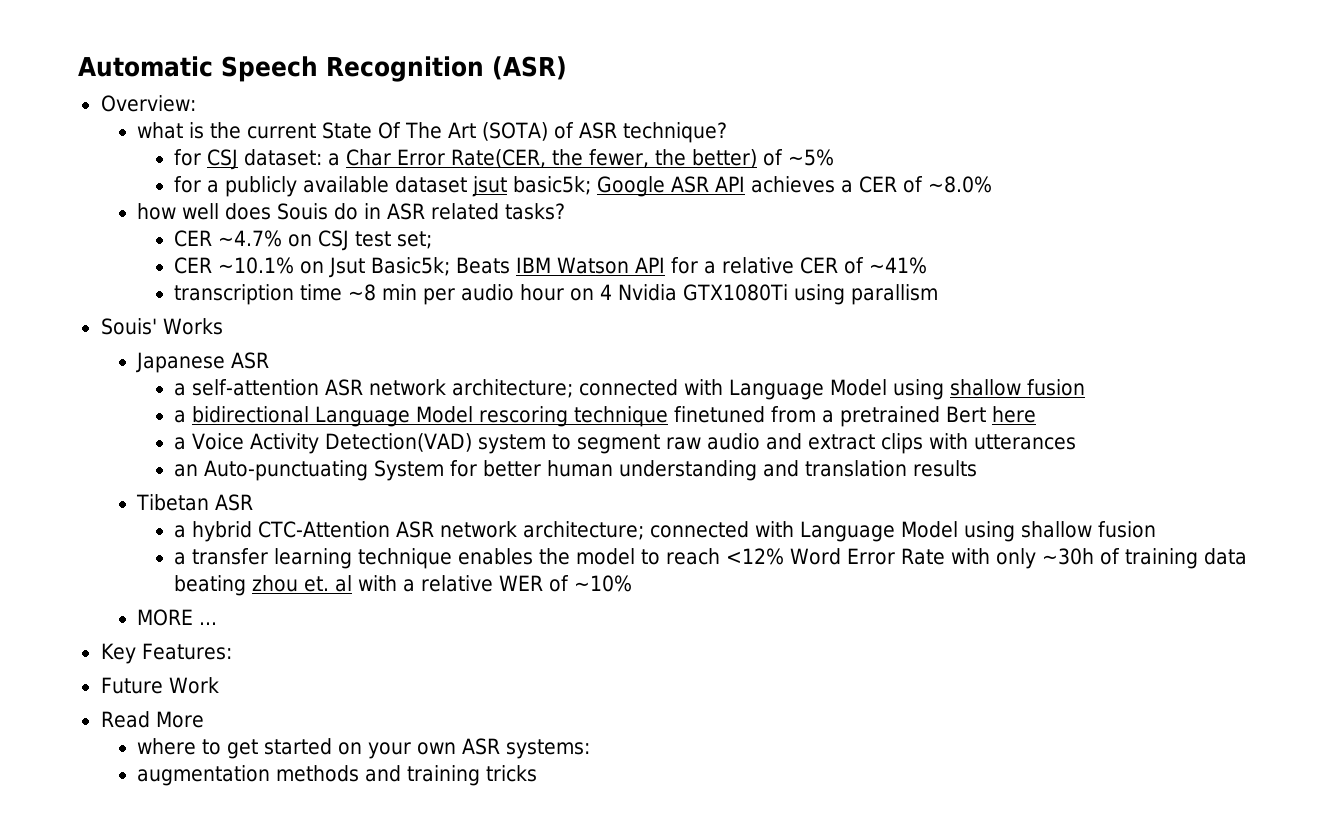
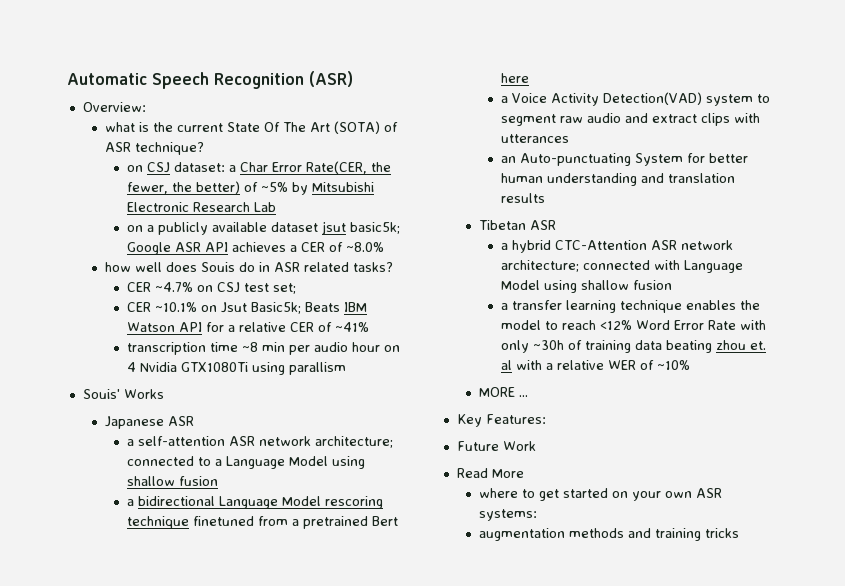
[174,149,202,166] for -> [127,165,144,172] on
[174,176,202,193] // for -> [292,182,375,195] [127,202,277,212] [127,225,144,232] by Mitsubishi Electronic Research Lab // on
[684,379,724,395] with -> [198,457,223,466] to a

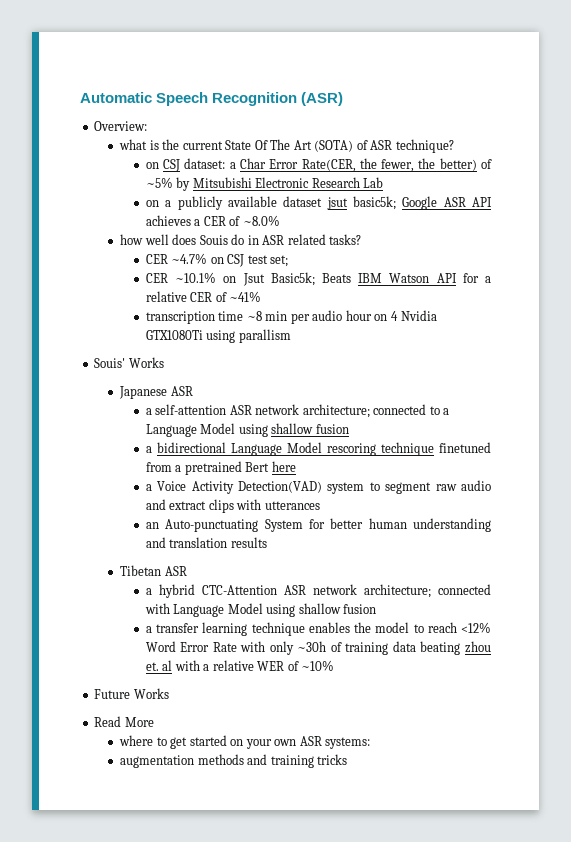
[479,387,529,397] [456,414,546,427] // MORE ... // Key Features: -> (335, 665) none
[502,441,536,451] Work -> [133,688,169,699] Works

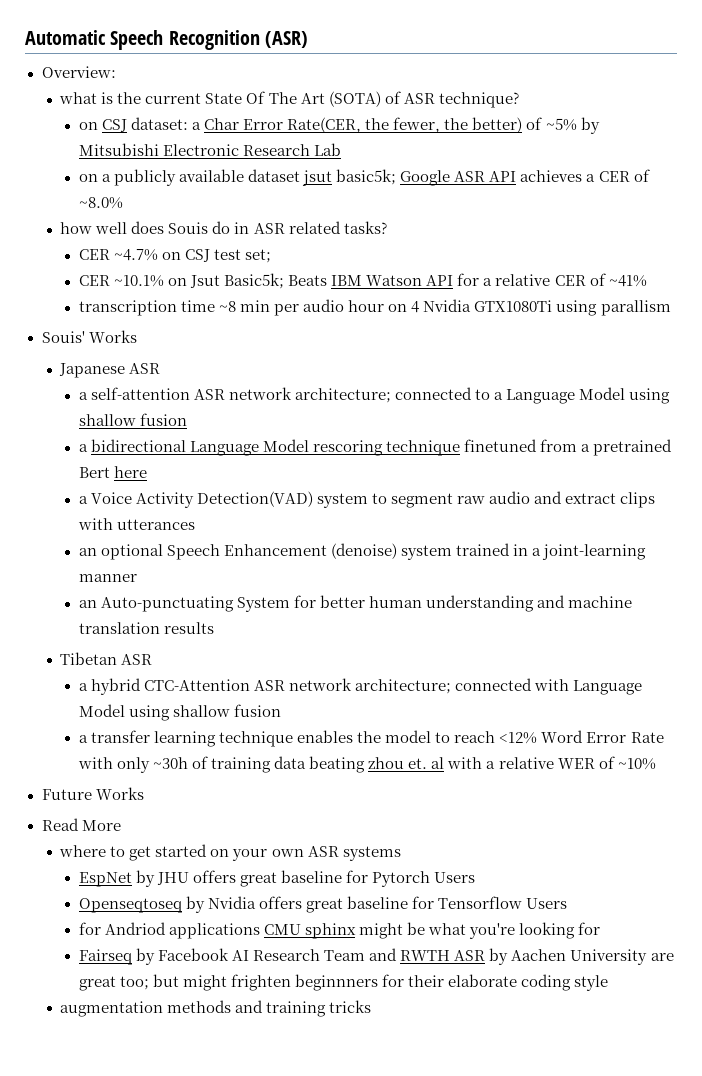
(320, 505) none -> [78,543,647,560] [78,574,137,582] // an optional Speech Enhancement (denoise) system trained in a joint-learning manner
(166, 542) none -> [568,596,633,608] machine
[325,737,371,749] systems: -> [342,846,401,861] [78,870,476,887] [78,896,568,913] [78,922,601,939] [78,948,674,965] [78,974,609,991] systems // EspNet by JHU offers great baseline for Pytorch Users // Openseqtoseq by Nvidia offers great baseline for Tensorflow Users // for Andriod applications CMU sphinx might be what you're looking for // Fairseq by Facebook AI Research Team and RWTH ASR by Aachen University are great too; but might frighten beginnners for their elaborate coding style

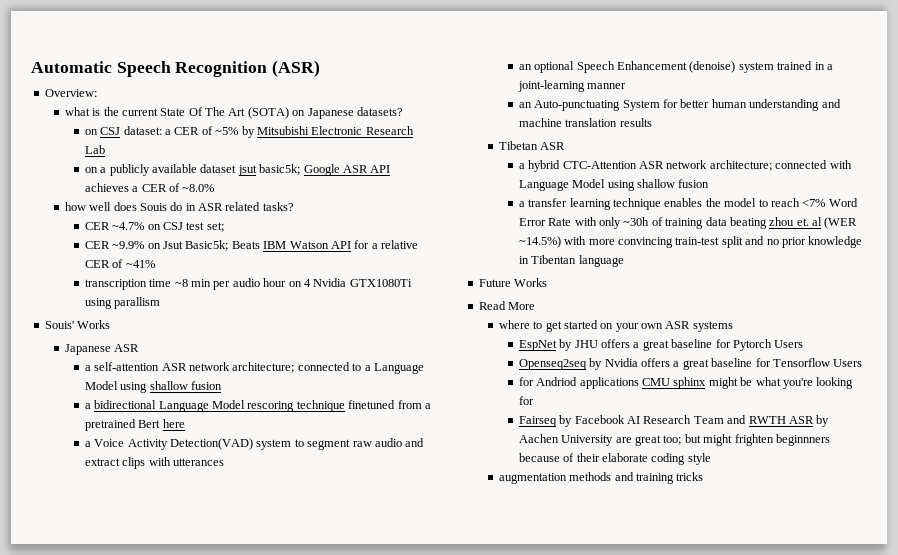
[384,91,519,108] of ASR technique? -> [292,107,403,119] on Japanese datasets?
[204,117,523,133] Char Error Rate(CER, the fewer, the better) -> [174,127,200,135] CER
[113,275,164,287] ~10.1% -> [112,241,145,249] ~9.9%
[499,732,538,744] <12% -> [802,199,826,207] <7%
[447,756,656,770] with a relative WER of ~10% -> [824,217,858,229] [518,236,863,248] [518,255,624,267] (WER ~14.5%) with more convincing train-test split and no prior knowledge in Tibentan language
(237, 876) none -> [633,342,640,348] a
[78,898,182,913] Openseqtoseq -> [518,359,587,370] Openseq2seq
(303, 902) none -> [673,361,680,367] a
[382,974,405,987] for -> [518,453,575,462] because of

